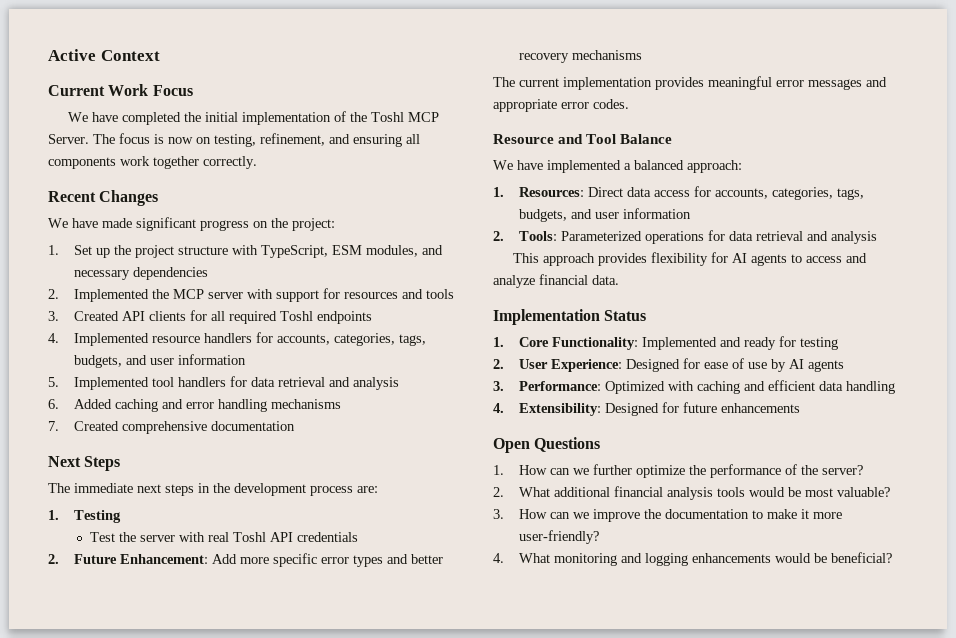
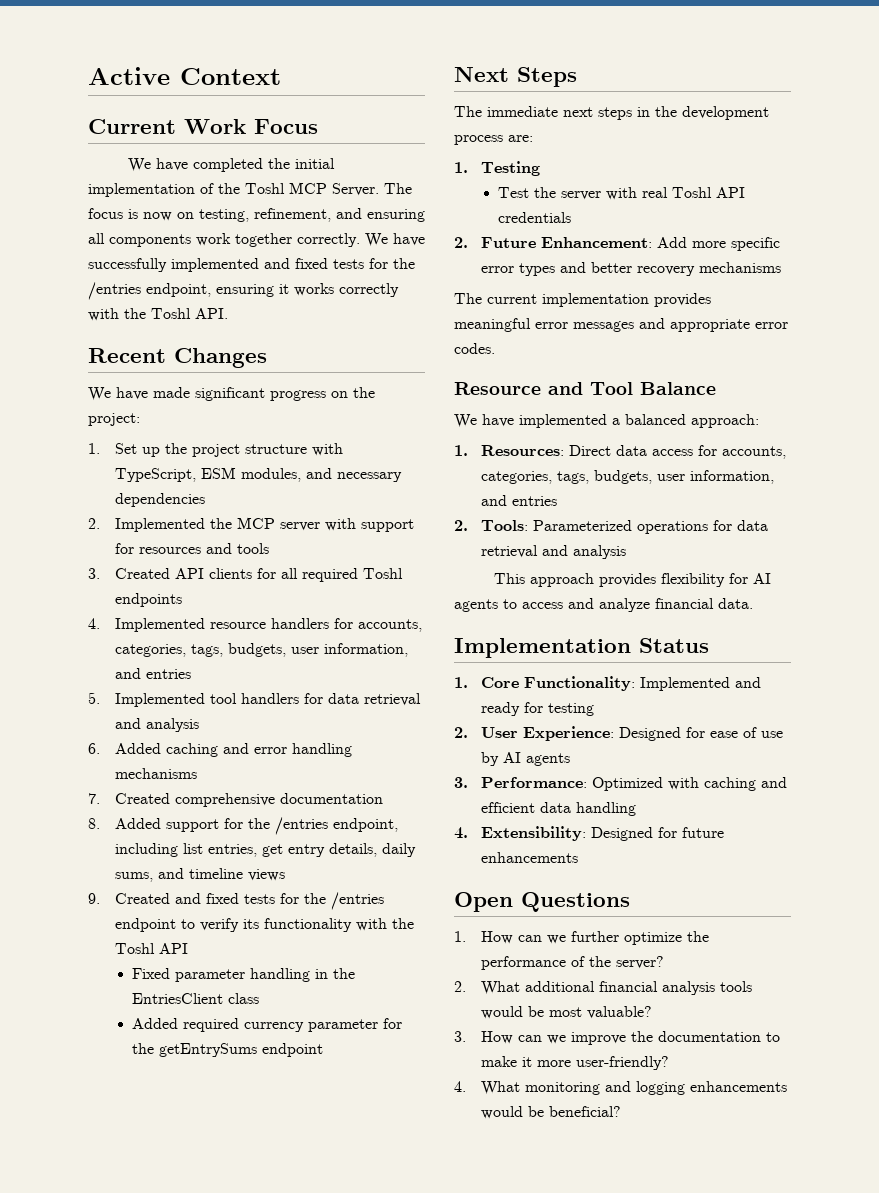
(257, 162) none -> [365,233,425,247] [88,258,415,272] [88,282,399,300] [88,308,228,321] We have successfully implemented and fixed tests for the /entries endpoint, ensuring it works correctly with the Toshl API.
[125,354,246,365] and user information -> [290,643,408,657] [114,668,191,679] user information, and entries
(295, 426) none -> [88,817,398,835] [114,843,416,857] [114,868,285,882] [88,892,384,910] [114,918,414,932] [114,943,188,954] [132,968,356,982] [132,993,260,1004] [132,1018,403,1032] [132,1043,324,1057] // 8. Added support for the /entries endpoint, including list entries, get entry details, daily sums, and timeline views // 9. Created and fixed tests for the /entries endpoint to verify its functionality with the Toshl API // Fixed parameter handling in the EntriesClient class // Added required currency parameter for the getEntrySums endpoint
[570,208,691,219] and user information -> [656,470,774,484] [480,495,557,506] user information, and entries

